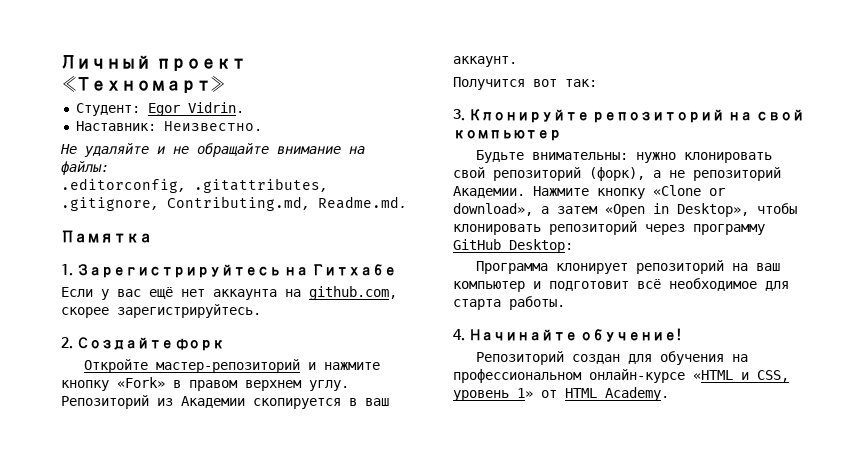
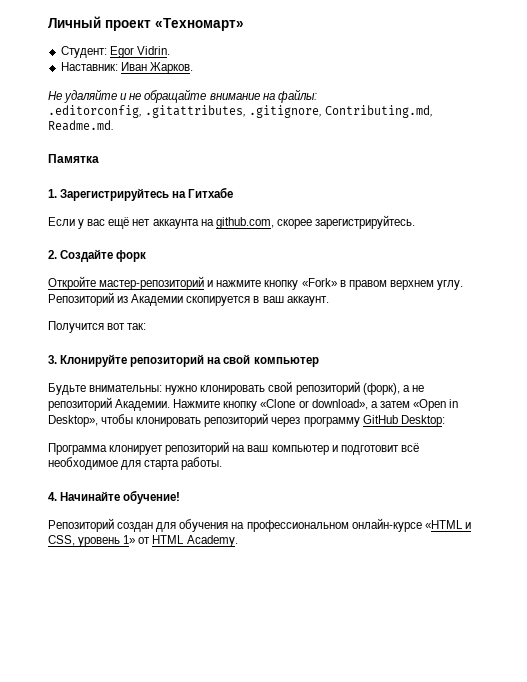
[163,121,262,131] Неизвестно. -> [120,62,193,74] Иван Жарков.

